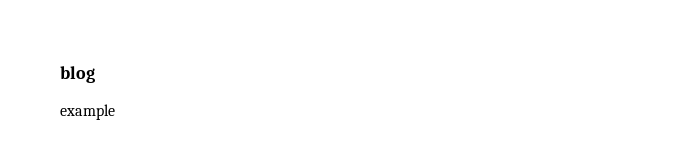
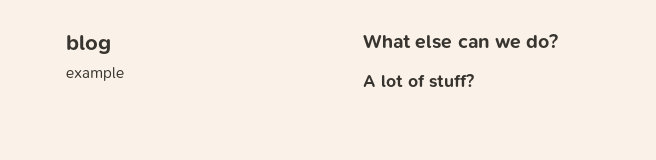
(115, 112) none -> [363,34,559,49] [363,74,474,88] // What else can we do? // A lot of stuff?

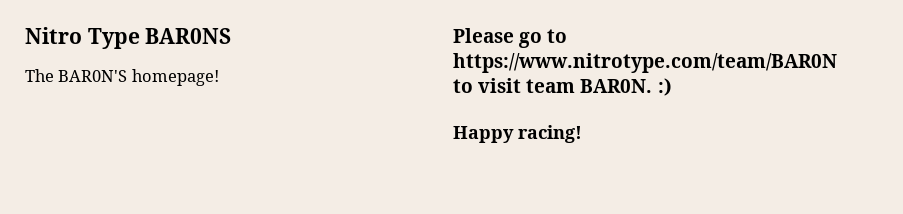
[66,35,111,54] [66,67,124,81] [363,34,559,49] [363,74,474,88] blog // example // What else can we do? // A lot of stuff? -> [25,27,232,49] [25,69,219,86] [453,28,568,48] [453,53,837,73] [453,78,672,96] [453,125,582,143] Nitro Type BAR0NS // The BAR0N'S homepage! // Please go to https://www.nitrotype.com/team/BAR0N to visit team BAR0N. :) // Happy racing!

